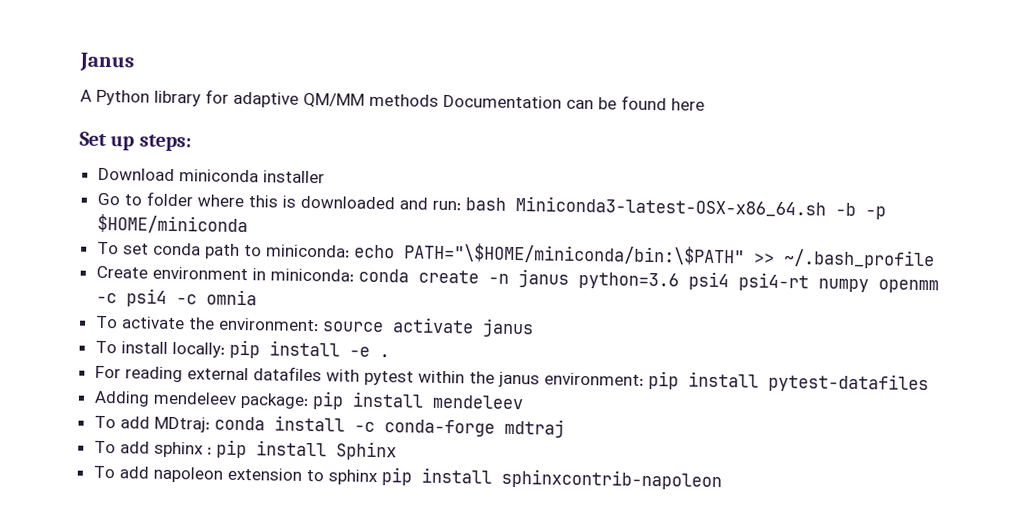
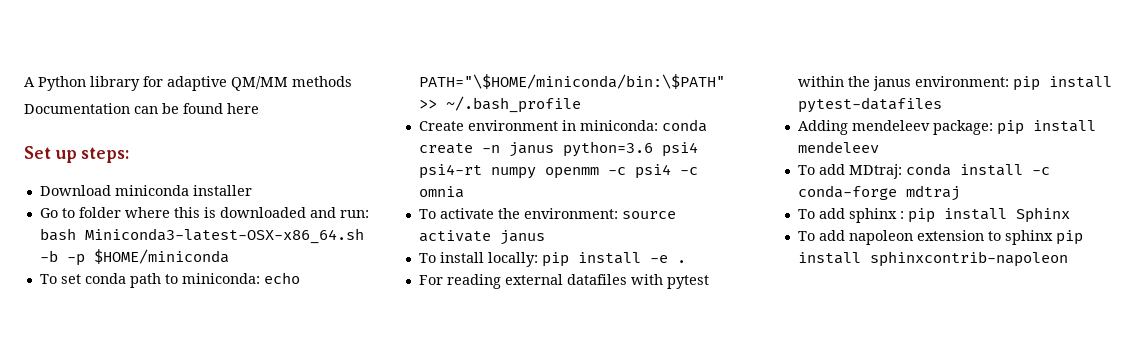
[79,52,135,72] Janus // -> (24, 82) none
(439, 100) none -> (352, 81) //

